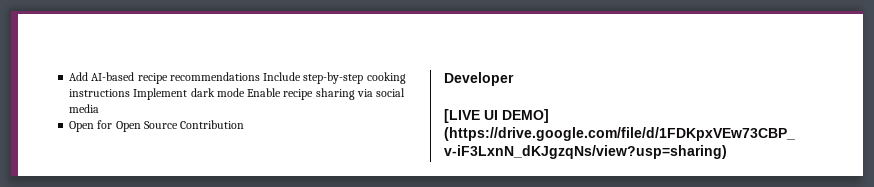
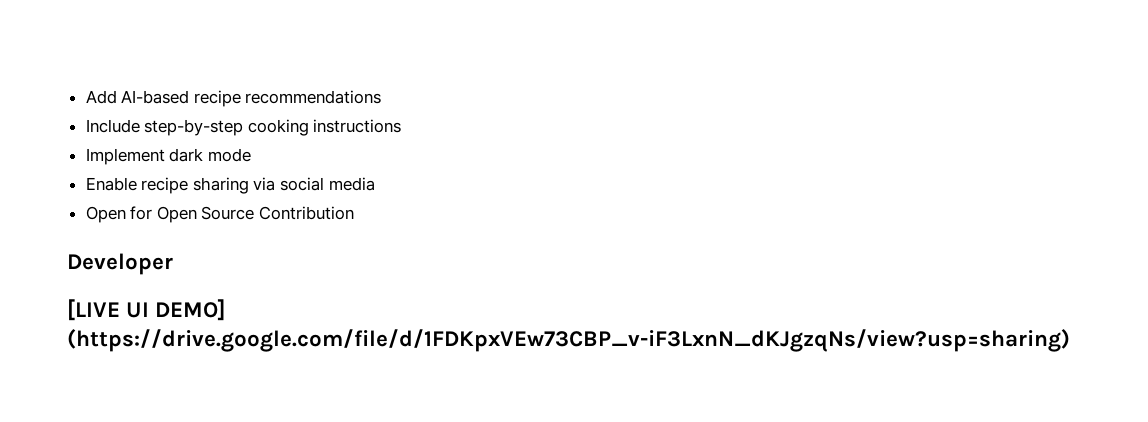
(260, 76) none -> (382, 97) //
(131, 93) none -> (402, 126) //
(245, 92) none -> (251, 155) //

